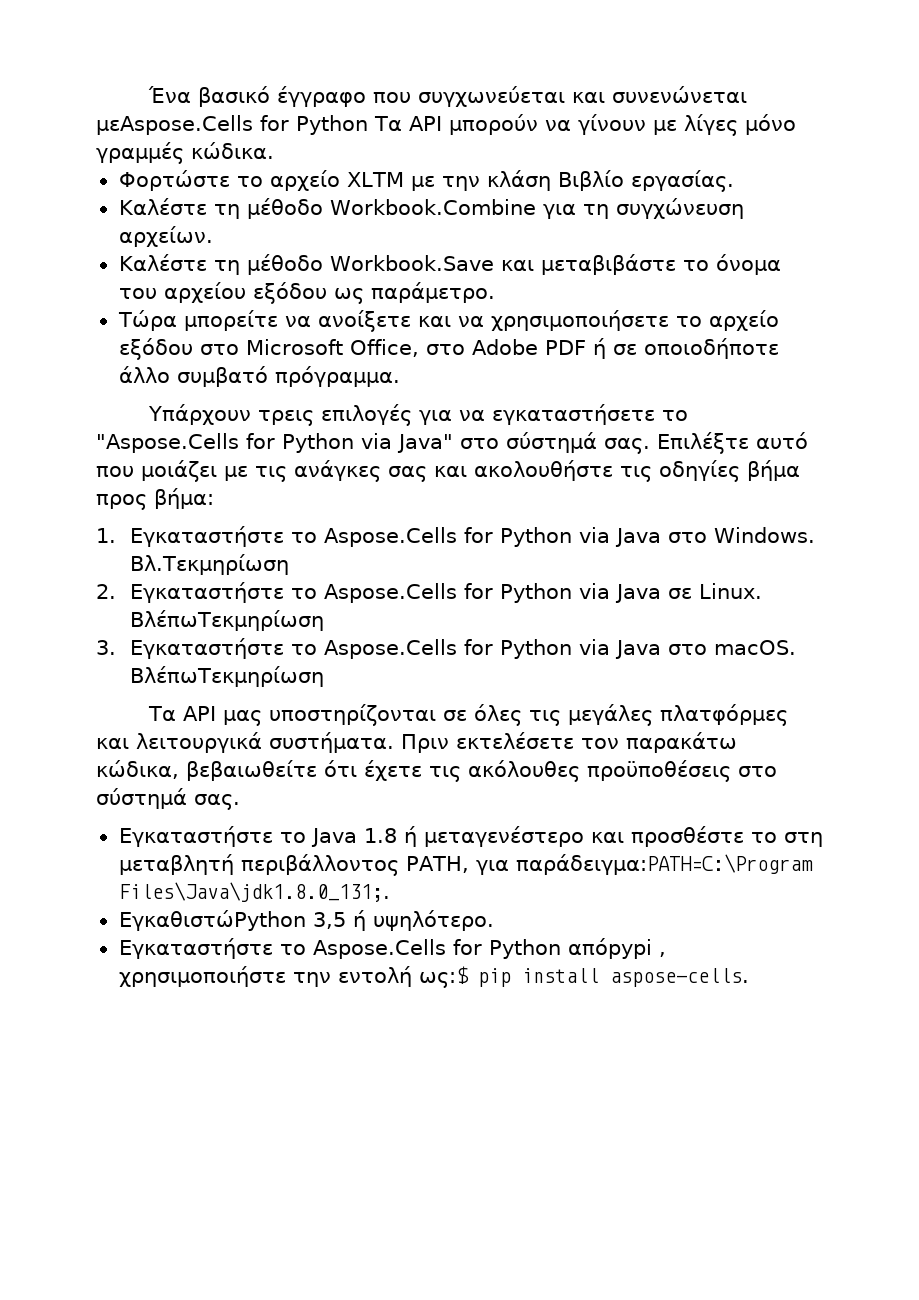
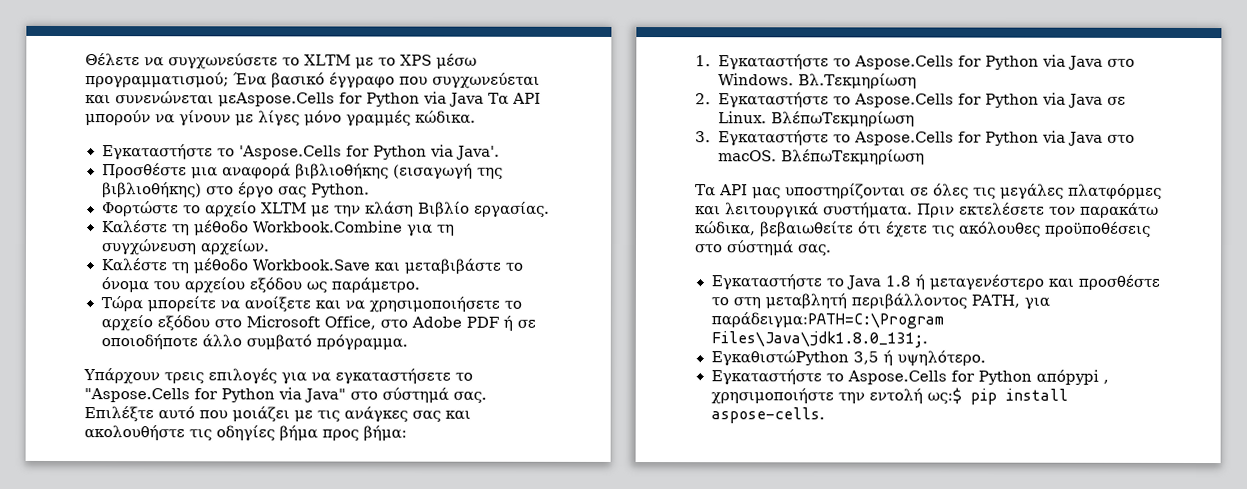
(147, 94) none -> [85,53,477,70] [85,72,229,89] Θέλετε να συγχωνεύσετε το XLTM με το XPS μέσω προγραμματισμού;
(368, 125) none -> [423,91,484,107] via Java
(274, 150) none -> [101,144,500,161] [101,163,503,180] [101,182,370,199] // Εγκαταστήστε το 'Aspose.Cells for Python via Java'. // Προσθέστε μια αναφορά βιβλιοθήκης (εισαγωγή της βιβλιοθήκης) στο έργο σας Python.

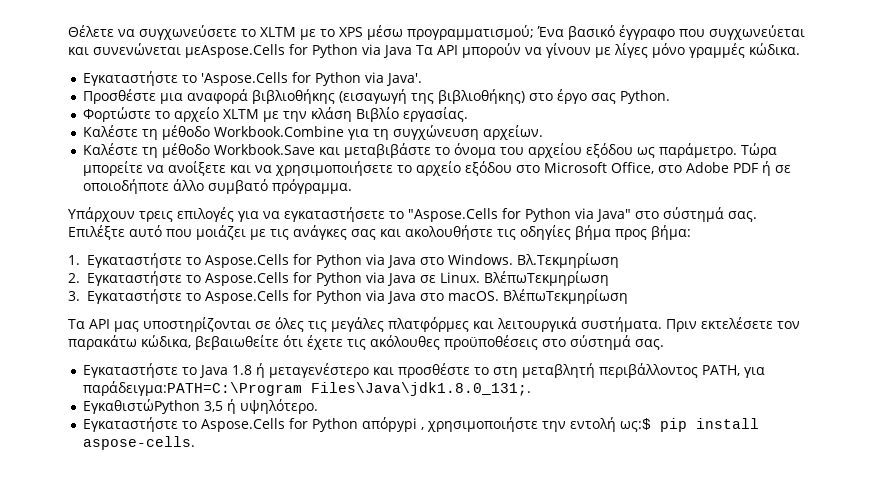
(420, 285) // -> (737, 150) none

